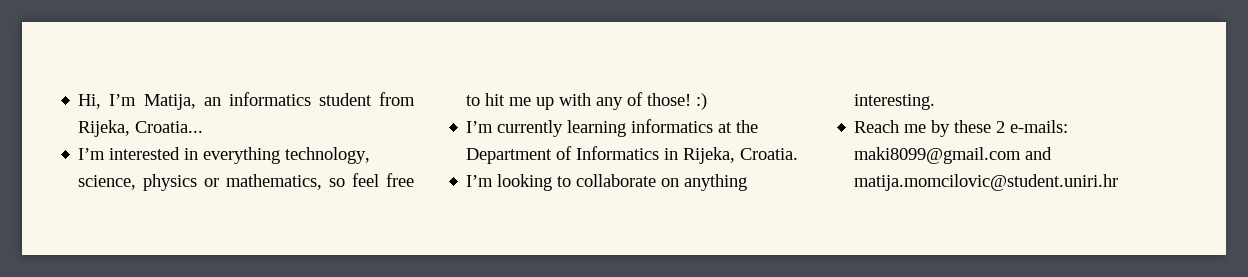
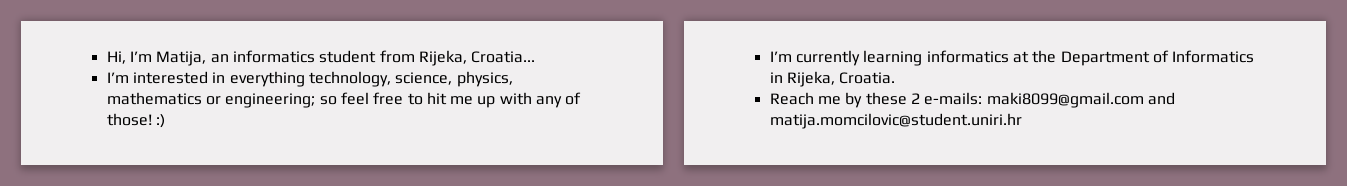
[143,174,323,191] physics or mathematics, -> [456,71,513,87] [106,92,316,108] physics, mathematics or engineering;
[466,174,748,191] [854,94,936,110] // I’m looking to collaborate on anything interesting. -> (896, 78) none

